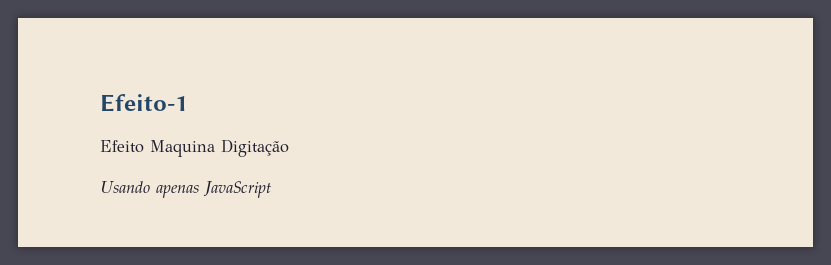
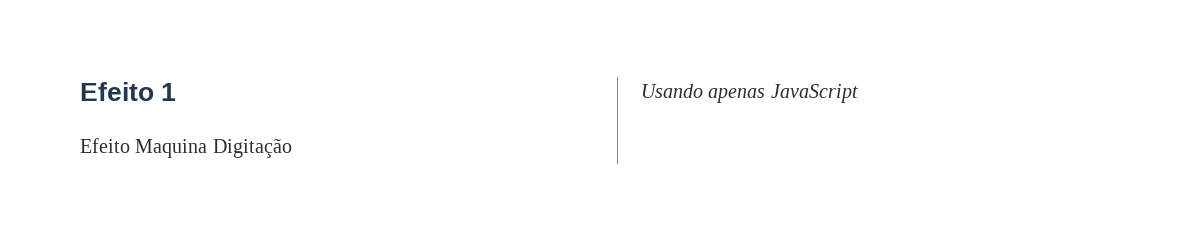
[100,94,188,112] Efeito-1 -> [80,82,177,101] Efeito 1

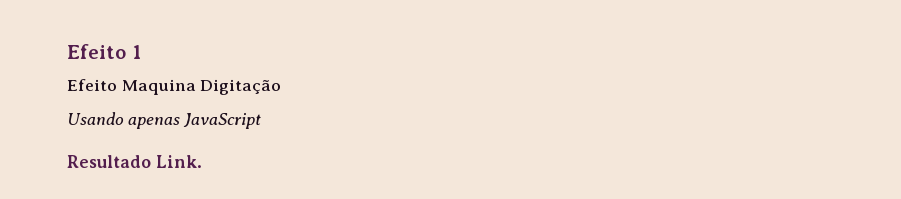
(858, 93) none -> [67,155,202,168] // Resultado Link.

